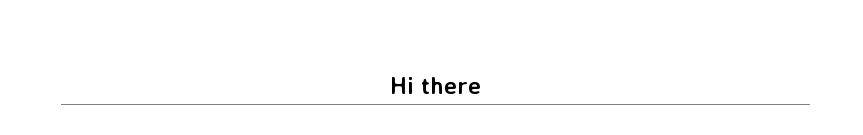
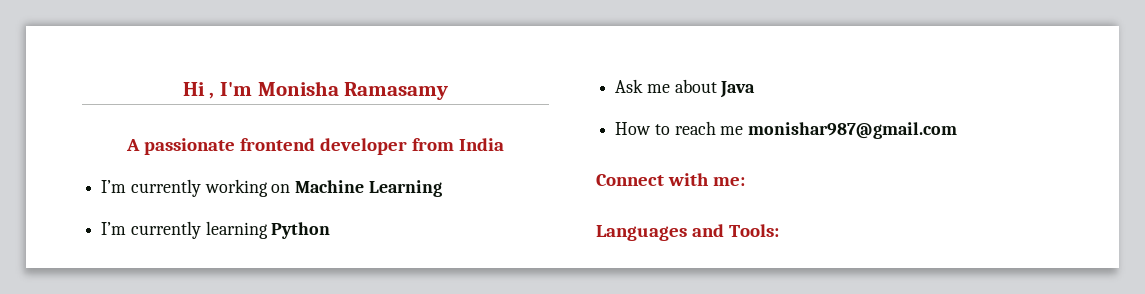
[421,77,481,94] there -> [209,81,449,100] [126,138,504,155] [101,179,442,197] [101,221,331,239] [615,79,756,98] [615,121,958,139] [596,173,745,186] [596,224,779,241] , I'm Monisha Ramasamy // A passionate frontend developer from India // I’m currently working on Machine Learning // I’m currently learning Python // Ask me about Java // How to reach me monishar987@gmail.com // Connect with me: // Languages and Tools:

